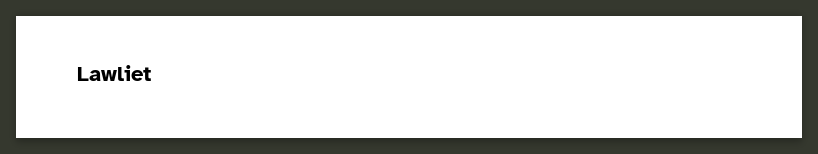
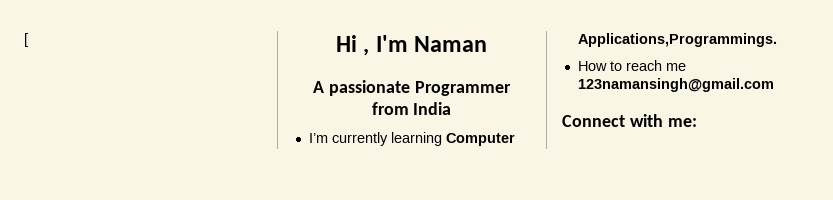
[77,65,151,81] Lawliet -> [24,33,28,47] [335,35,488,56] [313,80,511,96] [371,102,452,115] [308,132,515,146] [577,33,777,47] [577,60,686,71] [577,78,774,92] [562,114,697,127] [ // Hi , I'm Naman // A passionate Programmer from India // I’m currently learning Computer Applications,Programmings. // How to reach me 123namansingh@gmail.com // Connect with me:

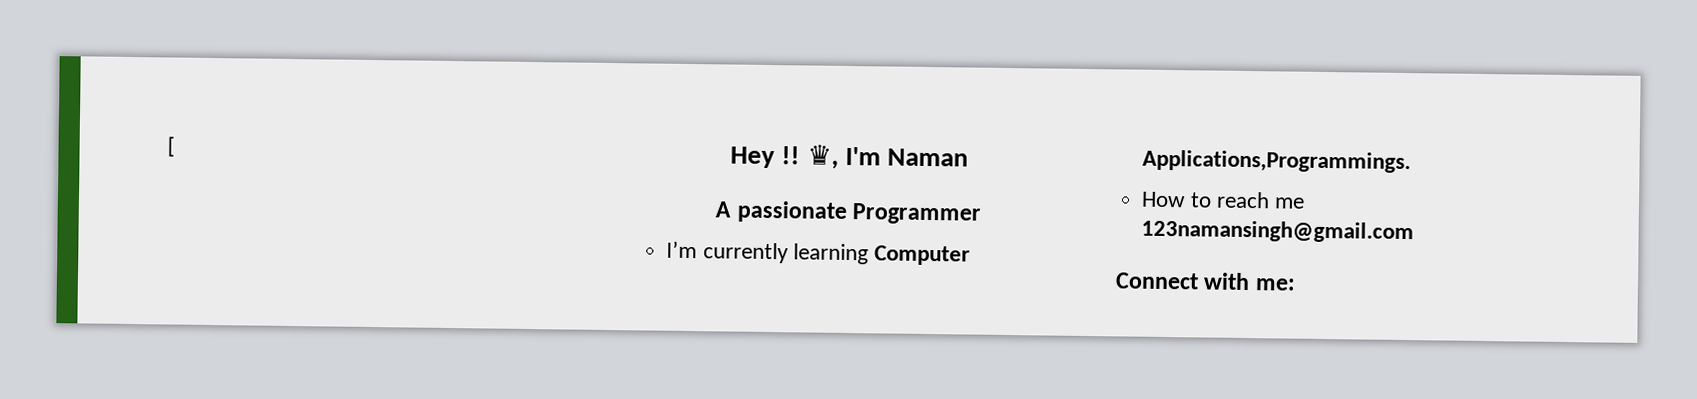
[335,35,370,56] Hi , -> [730,144,839,169] Hey !! ♛,
[371,102,452,115] from India -> (981, 214) none

